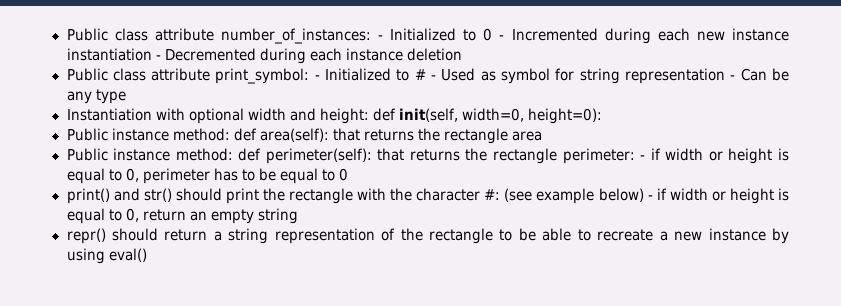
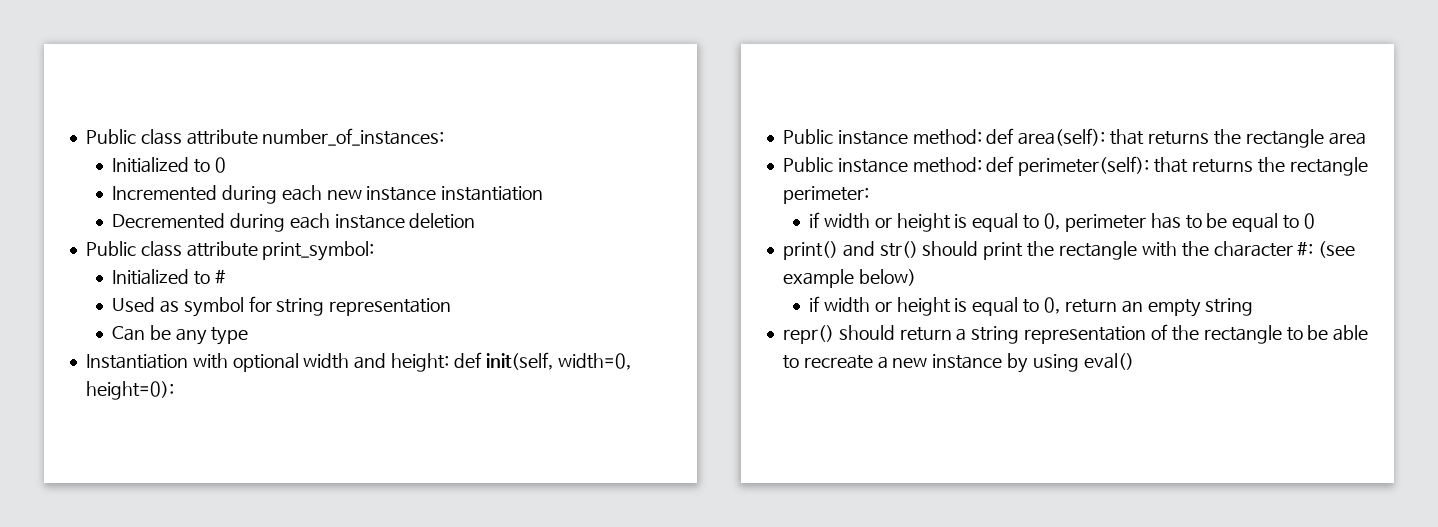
[377,35,383,40] - -> (445, 137) //
[499,35,505,40] - -> (226, 165) //
[155,55,161,60] - -> (544, 193) //
[314,75,320,80] - -> (375, 251) //
[431,75,437,80] - -> (226, 276) //
[730,75,736,80] - -> (452, 307) //
[640,155,646,160] - -> (869, 195) //
[647,195,653,200] - -> (916, 277) //

